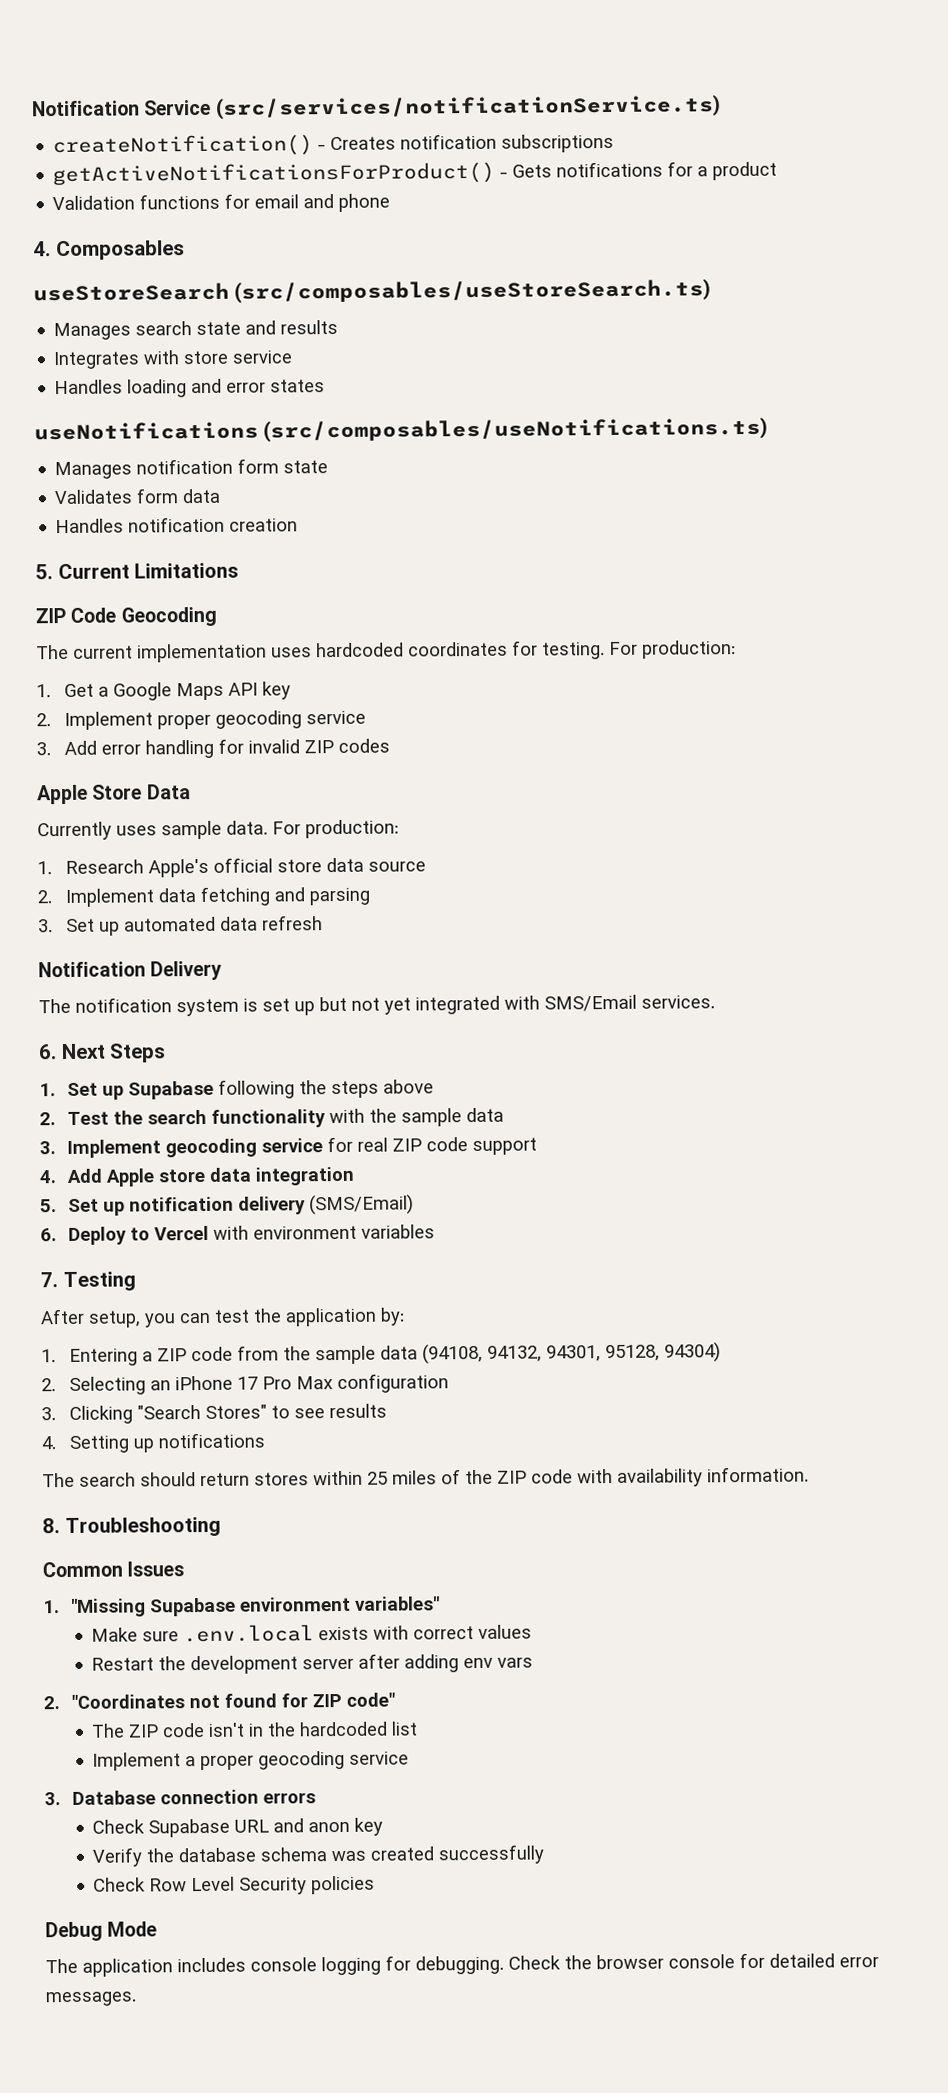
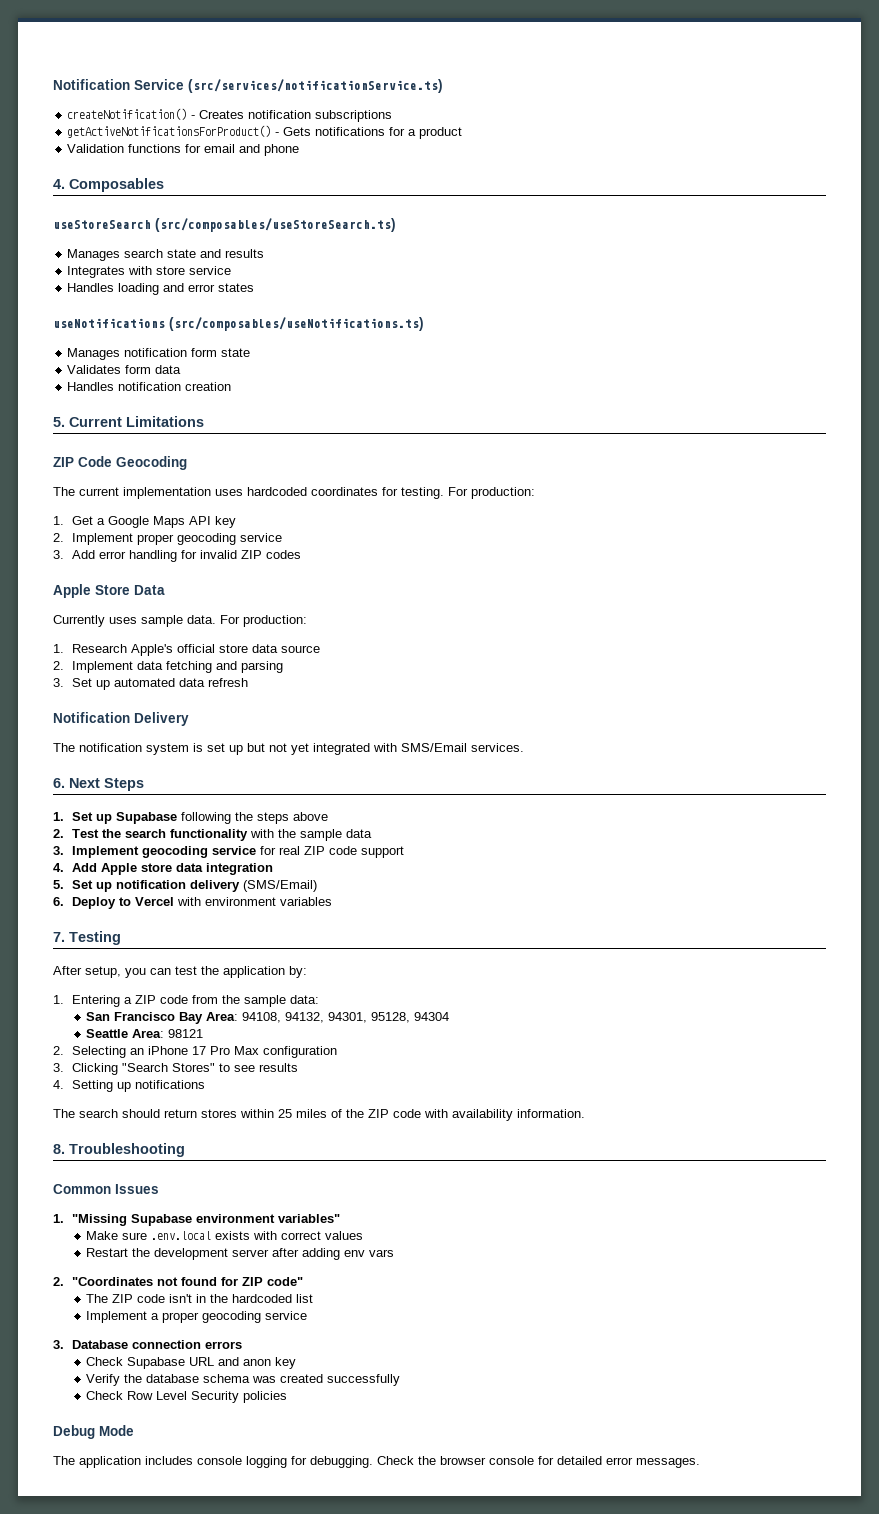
[379,1342,721,1365] data (94108, 94132, 94301, 95128, 94304) -> [290,995,320,1004] [86,1012,450,1024] [86,1029,204,1038] data: // San Francisco Bay Area: 94108, 94132, 94301, 95128, 94304 // Seattle Area: 98121

